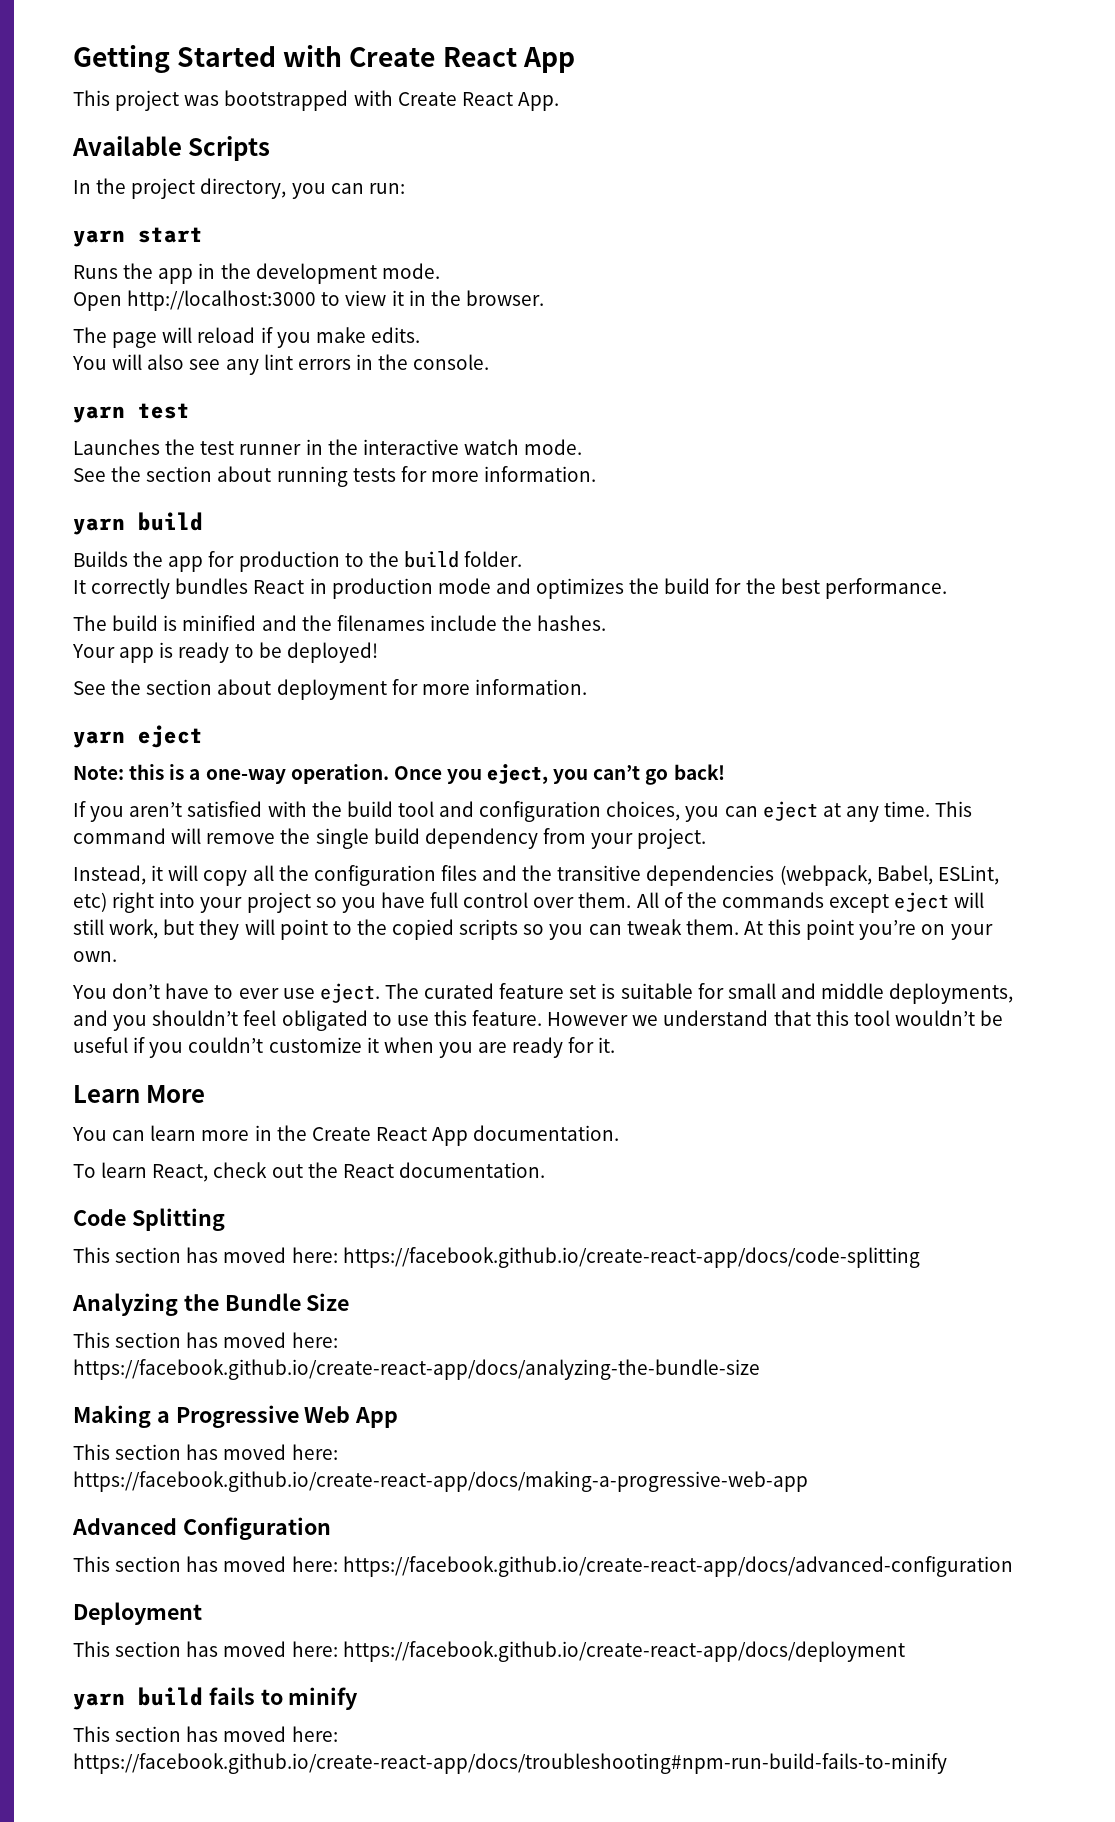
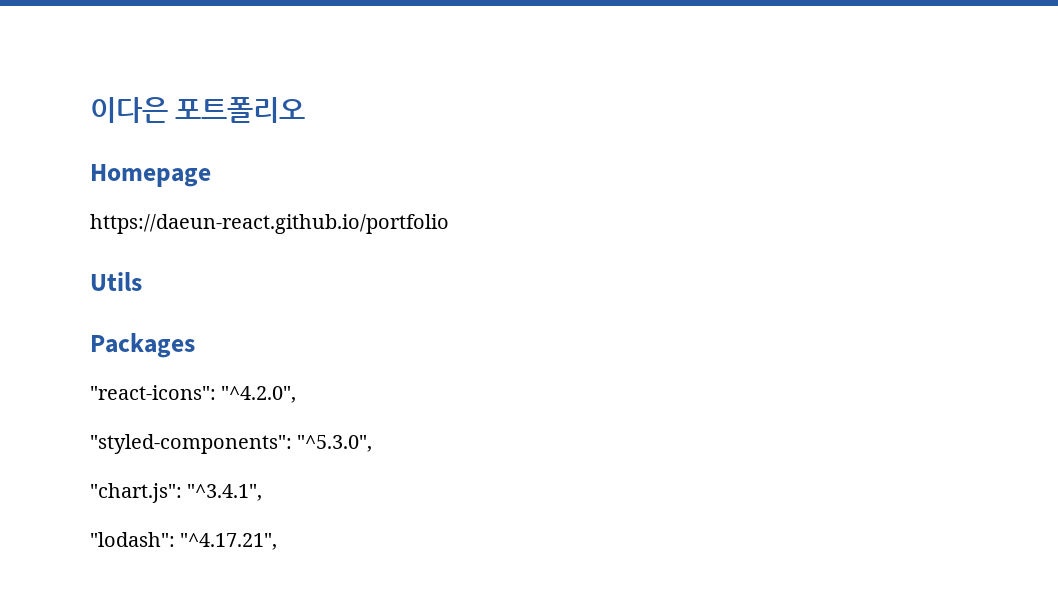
[73,45,575,73] [73,90,559,111] [72,136,271,161] [73,178,405,199] [73,227,203,247] [73,263,440,284] [73,290,544,311] [73,327,420,348] [72,354,490,375] [73,403,190,423] [73,439,583,455] [73,466,597,487] [73,512,203,535] [73,551,523,572] [73,578,947,599] [73,615,607,631] [72,642,378,663] [73,679,587,700] [73,725,203,748] [73,764,725,785] [73,801,973,822] [73,828,707,849] [73,865,999,886] [73,892,985,913] [73,919,993,940] [73,951,117,962] [72,983,1014,1004] [73,1010,1004,1031] [73,1037,616,1058] [73,1085,206,1103] [72,1125,620,1146] [73,1162,545,1182] [73,1208,225,1231] [73,1247,920,1268] [72,1293,350,1316] [73,1332,338,1348] [73,1359,760,1380] [73,1405,399,1428] [73,1444,338,1460] [73,1471,808,1492] [72,1517,331,1540] [73,1556,1013,1577] [73,1602,202,1625] [73,1641,905,1662] [73,1687,359,1710] [73,1726,338,1742] [73,1753,947,1774] Getting Started with Create React App // This project was bootstrapped with Create React App. // Available Scripts // In the project directory, you can run: // yarn start // Runs the app in the development mode. // Open http://localhost:3000 to view it in the browser. // The page will reload if you make edits. // You will also see any lint errors in the console. // yarn test // Launches the test runner in the interactive watch mode. // See the section about running tests for more information. // yarn build // Builds the app for production to the build folder. // It correctly bundles React in production mode and optimizes the build for the best performance. // The build is minified and the filenames include the hashes. // Your app is ready to be deployed! // See the section about deployment for more information. // yarn eject // Note: this is a one-way operation. Once you eject, you can’t go back! // If you aren’t satisfied with the build tool and configuration choices, you can eject at any time. This command will remove the single build dependency from your project. // Instead, it will copy all the configuration files and the transitive dependencies (webpack, Babel, ESLint, etc) right into your project so you have full control over them. All of the commands except eject will still work, but they will point to the copied scripts so you can tweak them. At this point you’re on your own. // You don’t have to ever use eject. The curated feature set is suitable for small and middle deployments, and you shouldn’t feel obligated to use this feature. However we understand that this tool wouldn’t be useful if you couldn’t customize it when you are ready for it. // Learn More // You can learn more in the Create React App documentation. // To learn React, check out the React documentation. // Code Splitting // This section has moved here: https://facebook.github.io/create-react-app/docs/code-splitting // Analyzing the Bundle Size // This section has moved here: https://facebook.github.io/create-react-app/docs/analyzing-the-bundle-size // Making a Progressive Web App // This section has moved here: https://facebook.github.io/create-react-app/docs/making-a-progressive-web-app // Advanced Configuration // This section has moved here: https://facebook.github.io/create-react-app/docs/advanced-configuration // Deployment // This section has moved here: https://facebook.github.io/create-react-app/docs/deployment // yarn build fails to minify // This section has moved here: https://facebook.github.io/create-react-app/docs/troubleshooting#npm-run-build-fails-to-minify -> [90,97,306,123] [90,164,211,187] [90,214,449,234] [90,272,142,291] [90,333,195,358] [90,385,297,403] [90,434,373,454] [90,483,263,503] [90,532,278,550] 이다은 포트폴리오 // Homepage // https://daeun-react.github.io/portfolio // Utils // Packages // "react-icons": "^4.2.0", // "styled-components": "^5.3.0", // "chart.js": "^3.4.1", // "lodash": "^4.17.21",

